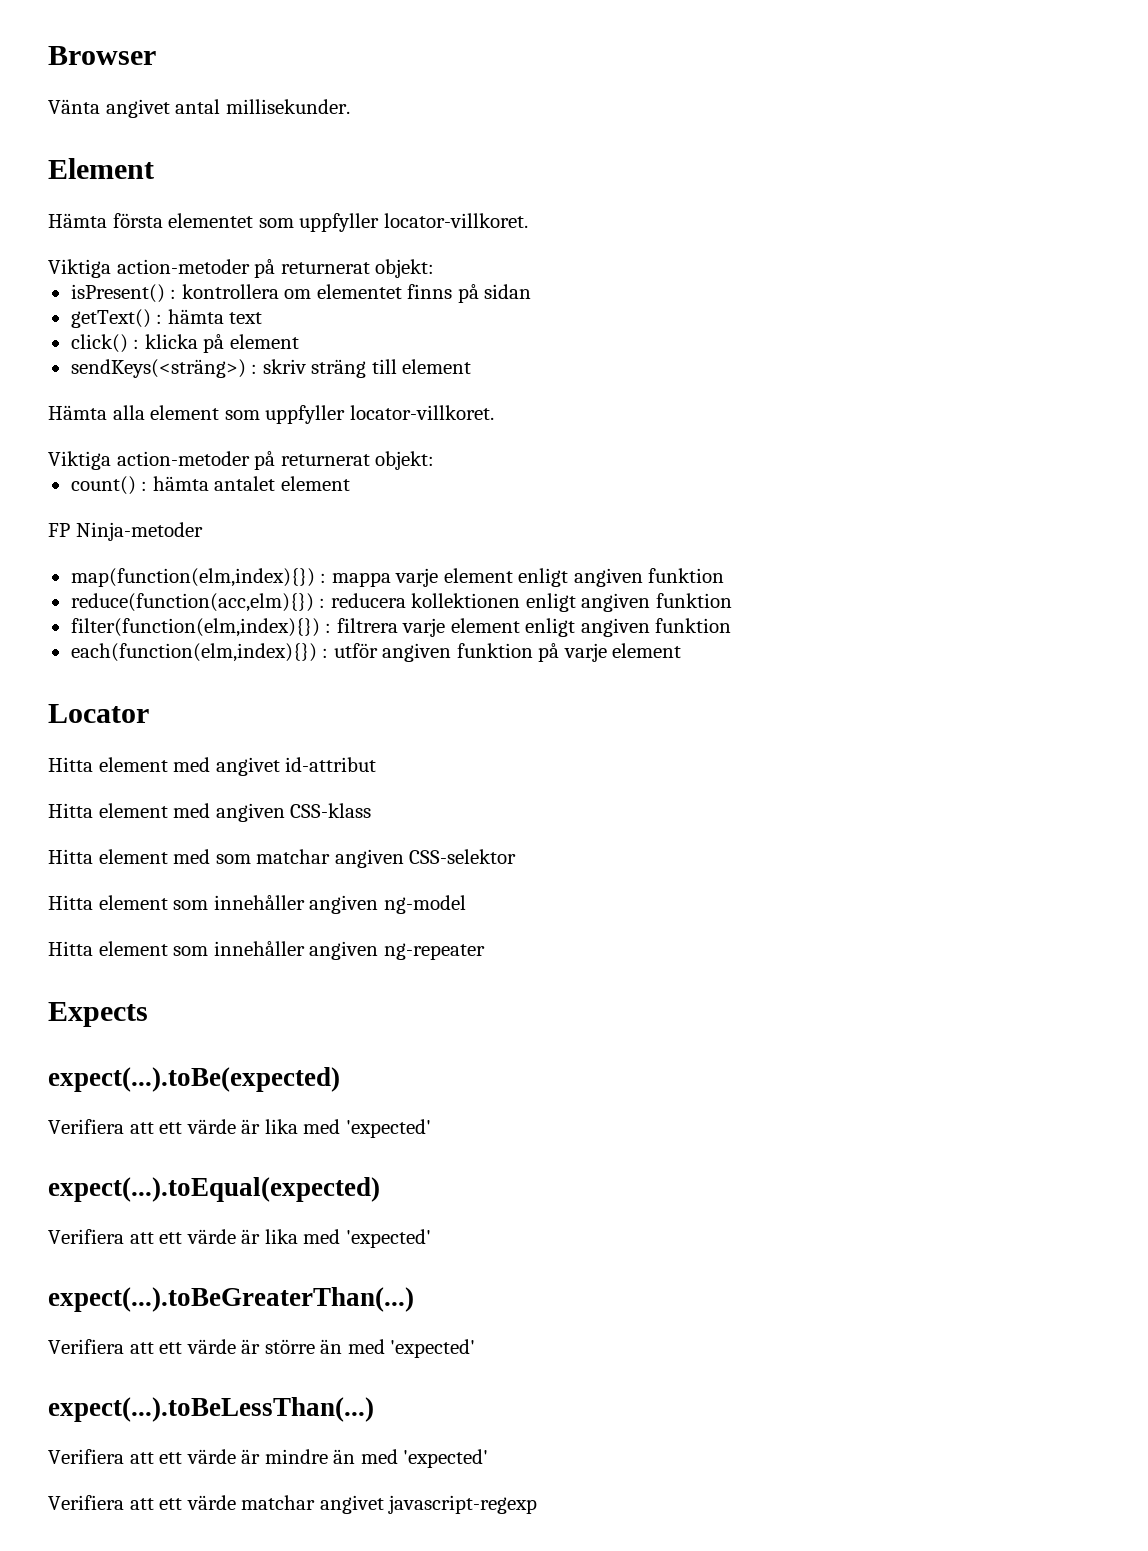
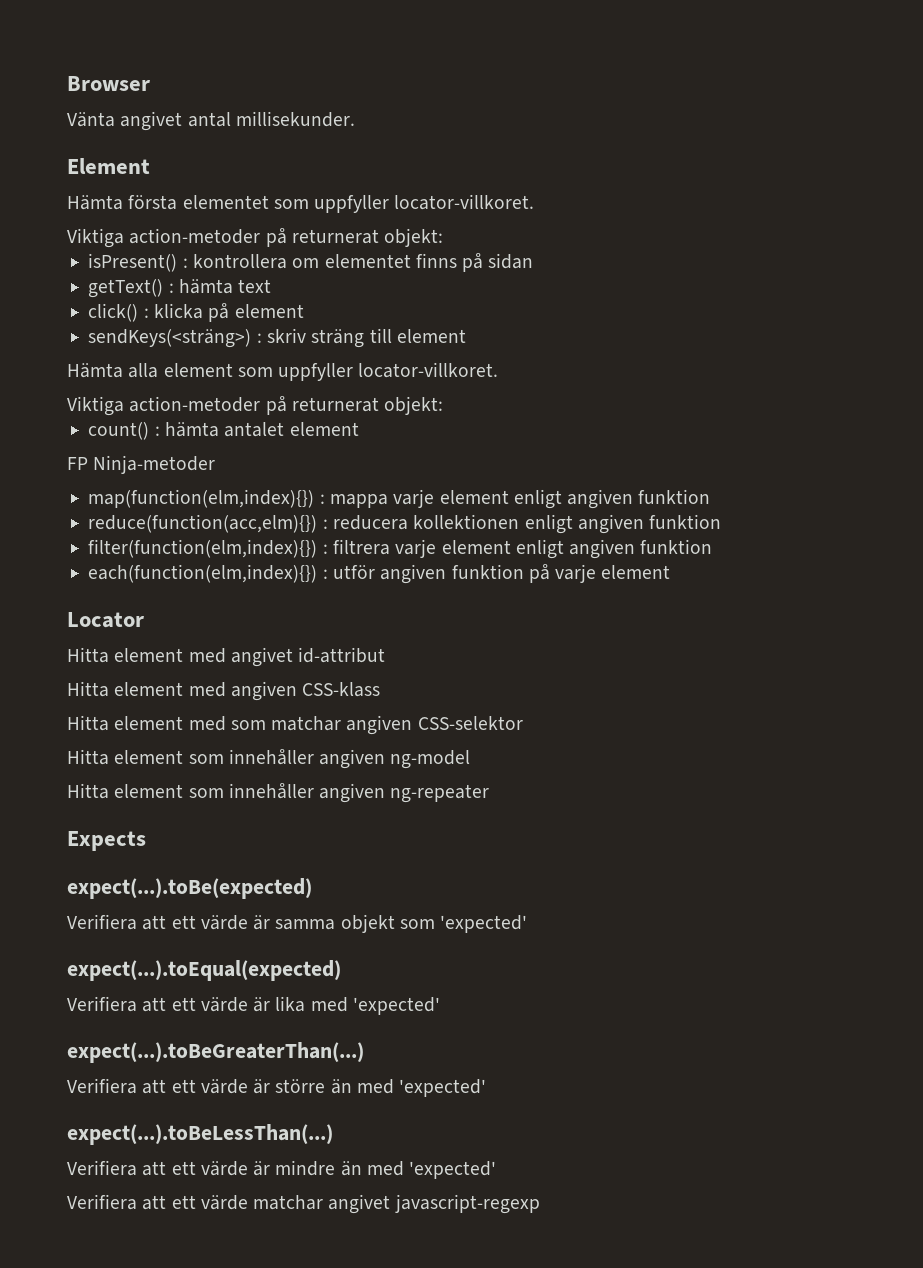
[264,1119,341,1134] lika med -> [275,914,435,933] samma objekt som

